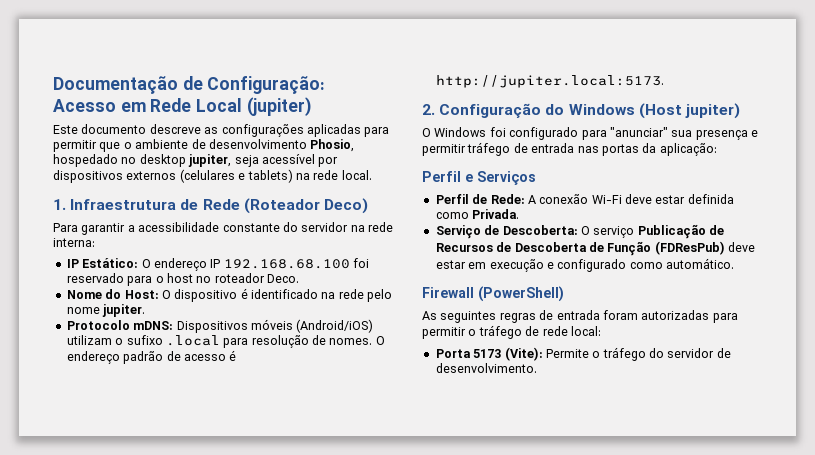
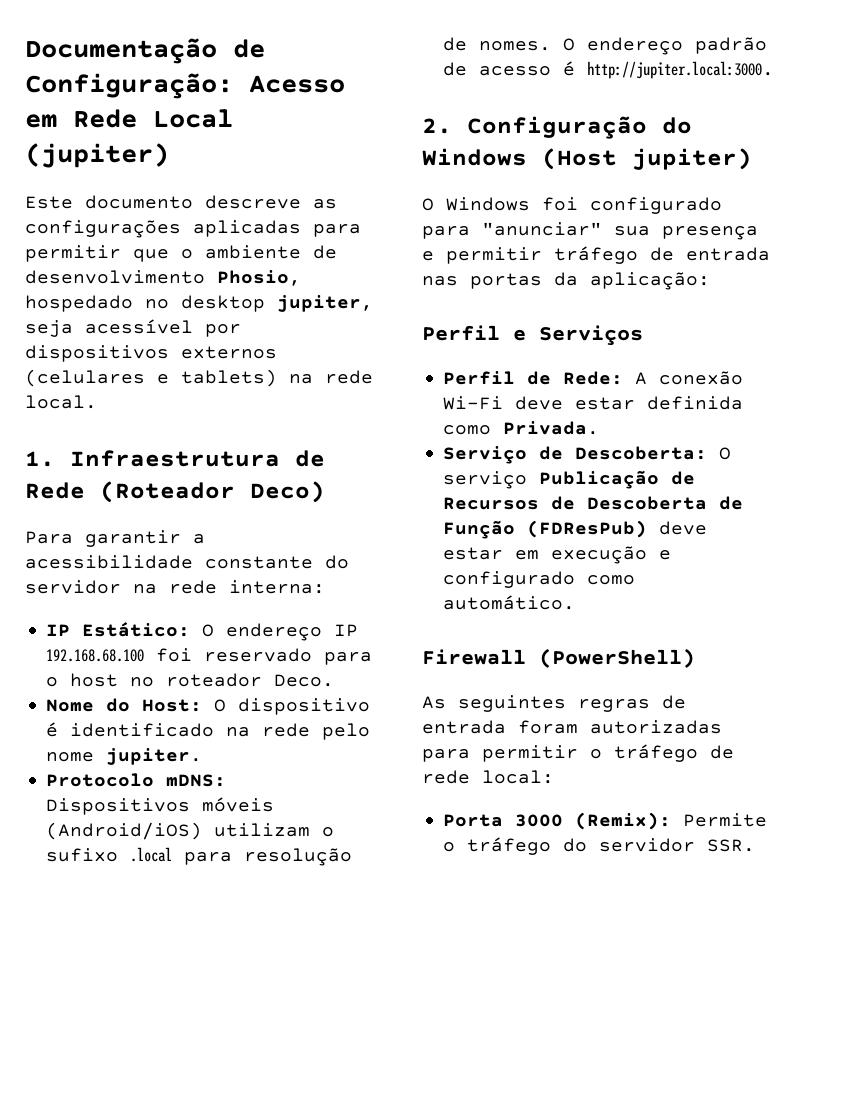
[435,75,664,88] http://jupiter.local:5173. -> [587,61,775,79] http://jupiter.local:3000.
[473,347,543,361] 5173 (Vite): -> [515,812,672,830] 3000 (Remix):
[716,348,731,358] [435,363,537,373] de desenvolvimento. -> [707,839,756,852] SSR.

